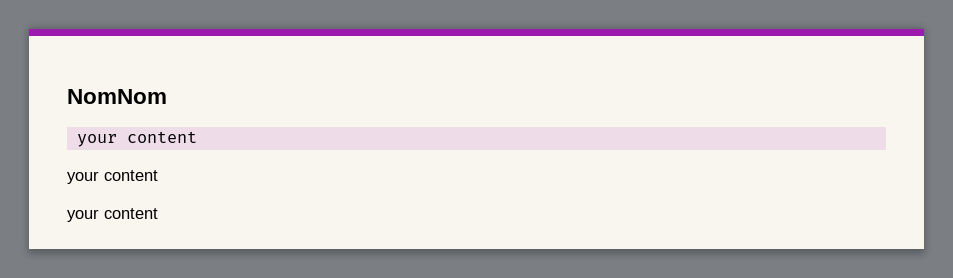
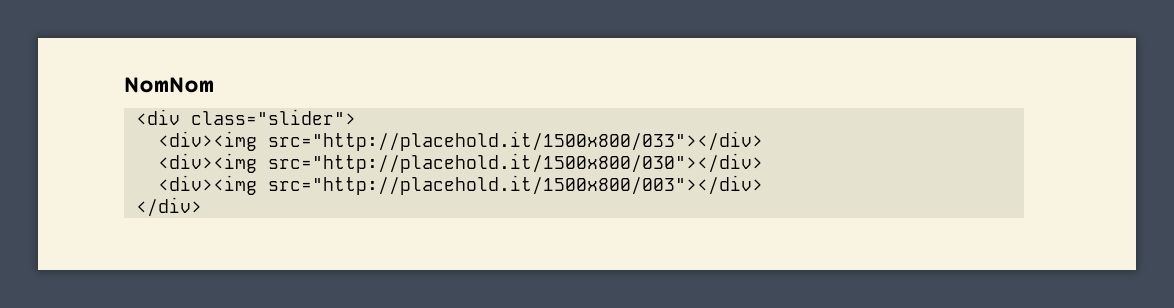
[76,131,197,147] [67,170,158,184] [67,208,158,222] your content // your content // your content -> [136,109,357,125] [158,131,764,151] [158,153,764,173] [158,175,764,195] [136,197,203,217] <div class="slider"> // <div><img src="http://placehold.it/1500x800/033"></div> // <div><img src="http://placehold.it/1500x800/030"></div> // <div><img src="http://placehold.it/1500x800/003"></div> // </div>

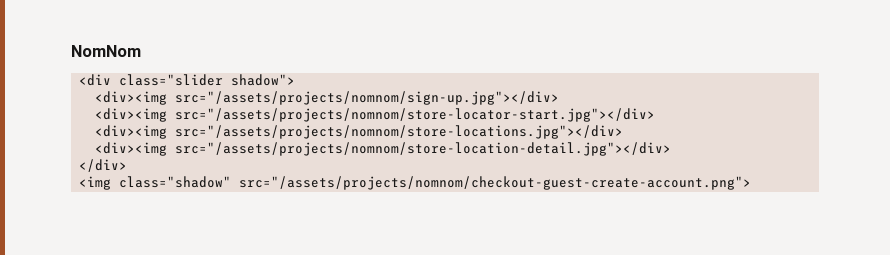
[191,109,357,125] [158,131,764,151] [158,153,764,173] [158,175,764,195] [136,197,203,217] class="slider"> // <div><img src="http://placehold.it/1500x800/033"></div> // <div><img src="http://placehold.it/1500x800/030"></div> // <div><img src="http://placehold.it/1500x800/003"></div> // </div> -> [119,74,296,86] [95,91,560,105] [95,108,656,122] [95,125,624,139] [95,142,672,156] [79,159,128,172] [79,176,752,190] class="slider shadow"> // <div><img src="/assets/projects/nomnom/sign-up.jpg"></div> // <div><img src="/assets/projects/nomnom/store-locator-start.jpg"></div> // <div><img src="/assets/projects/nomnom/store-locations.jpg"></div> // <div><img src="/assets/projects/nomnom/store-location-detail.jpg"></div> // </div> // <img class="shadow" src="/assets/projects/nomnom/checkout-guest-create-account.png">

